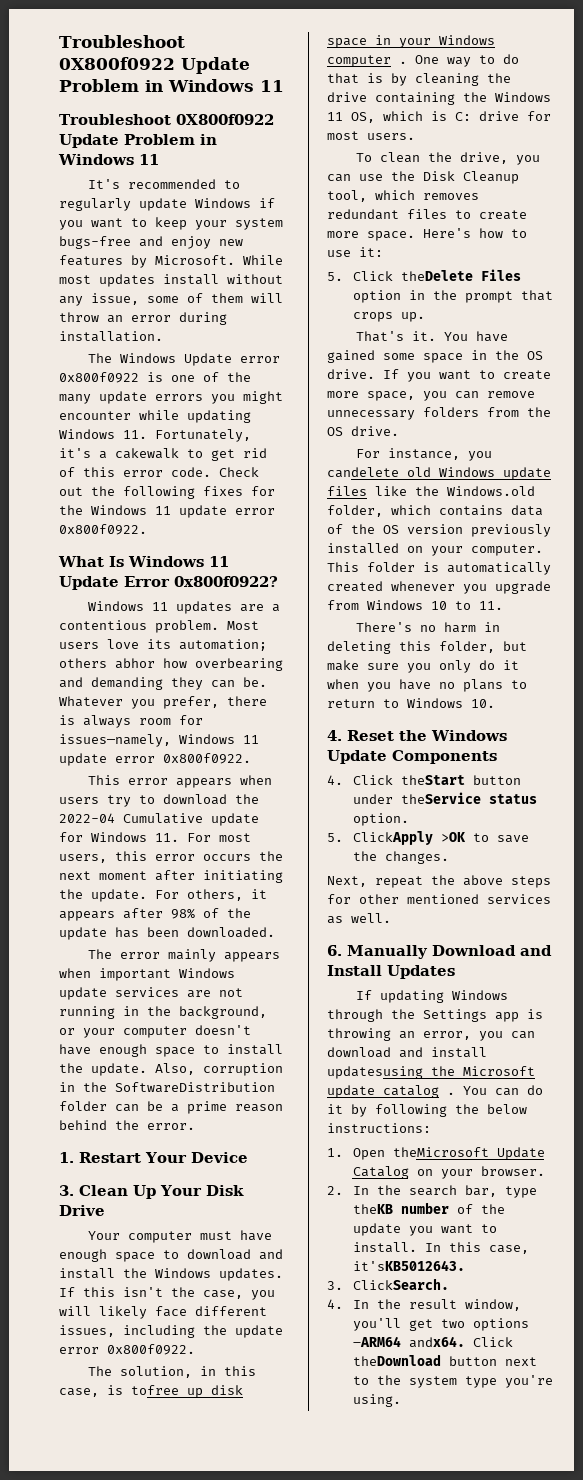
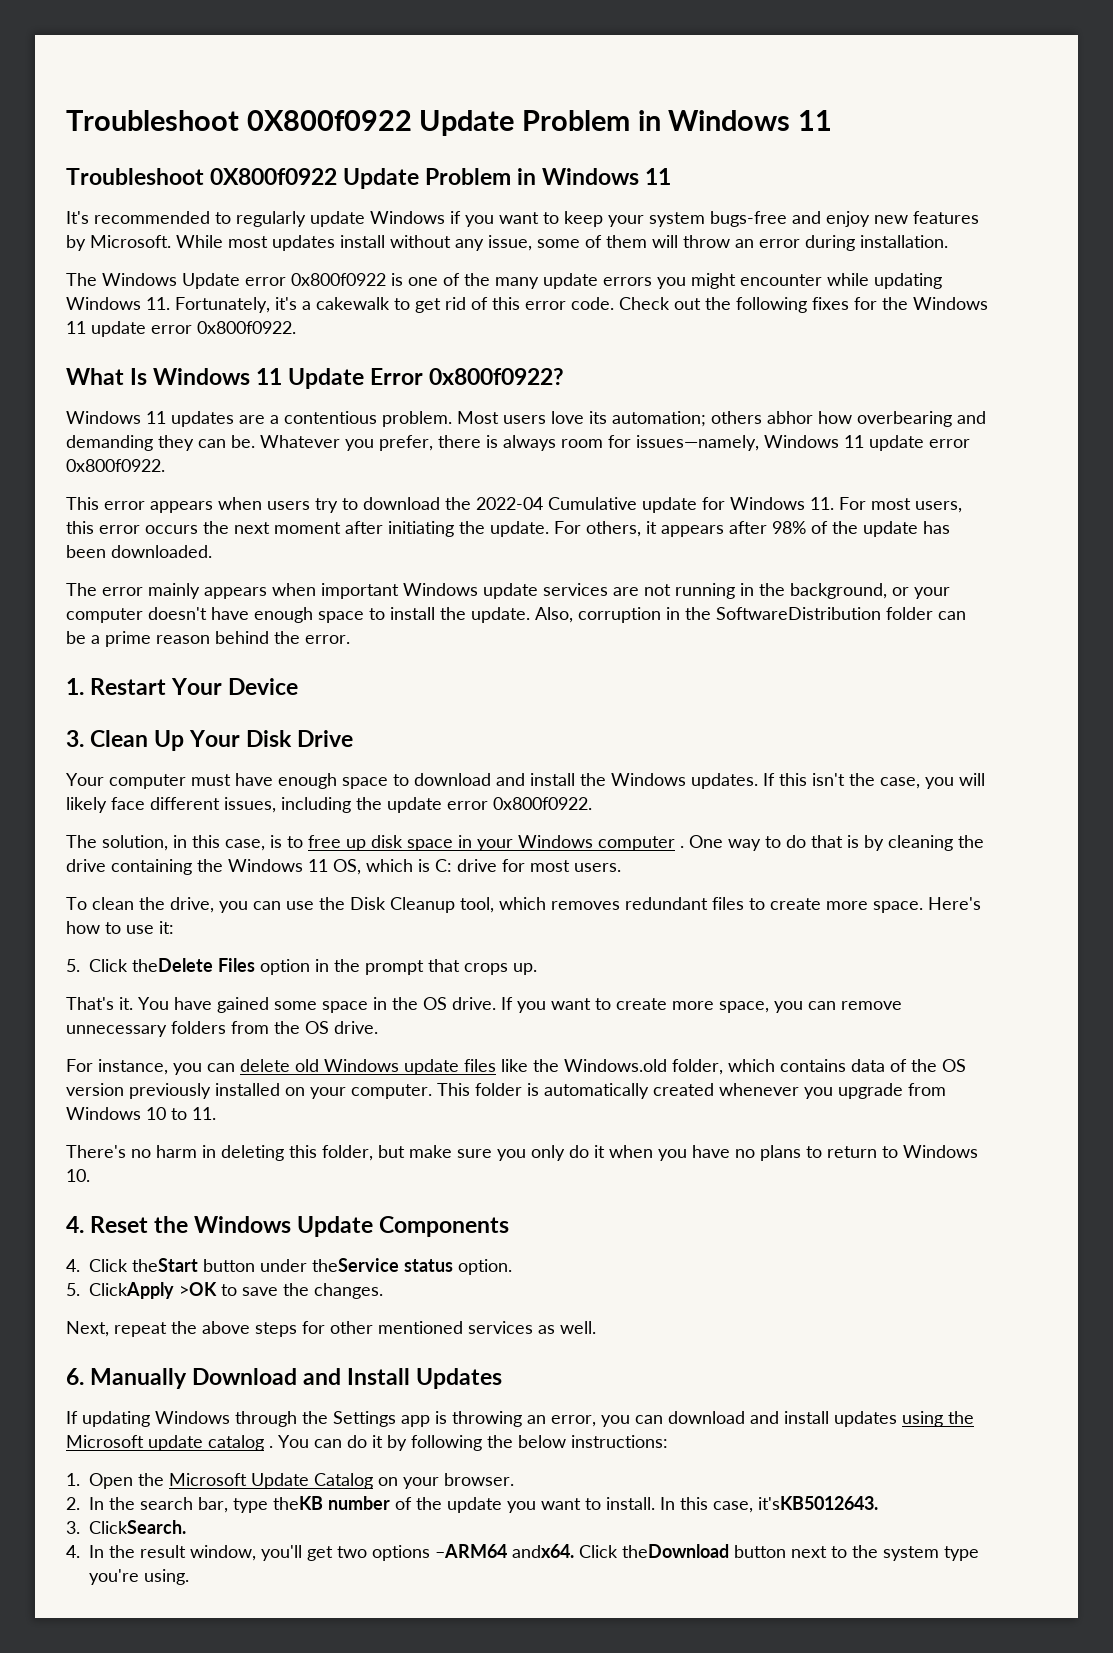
[131,1385,179,1395] tofree -> [287,835,341,848] to free
[327,467,399,478] candelete -> [207,1059,290,1072] can delete
[327,1066,423,1079] updatesusing -> [834,1411,943,1427] updates using
[392,1147,489,1157] theMicrosoft -> [138,1473,247,1486] the Microsoft

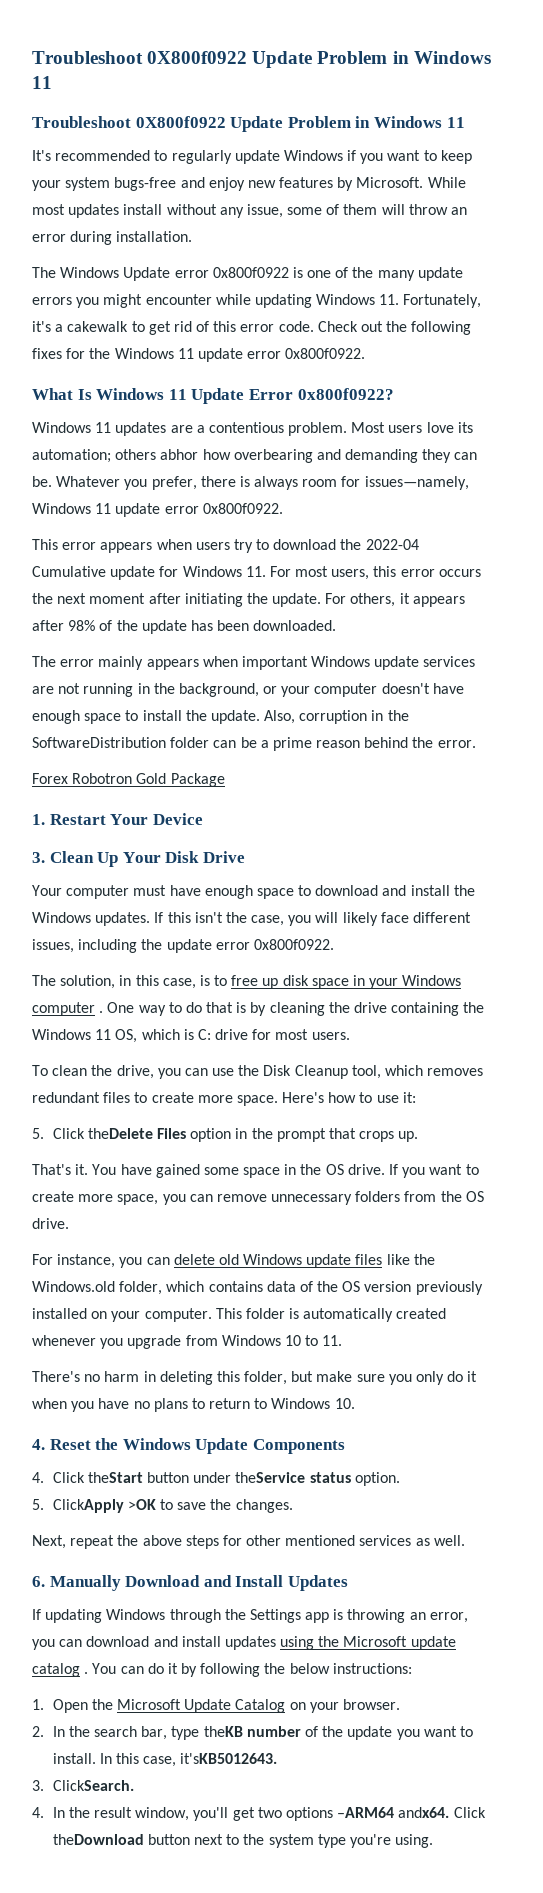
(350, 639) none -> [32,773,225,787] // Forex Robotron Gold Package

